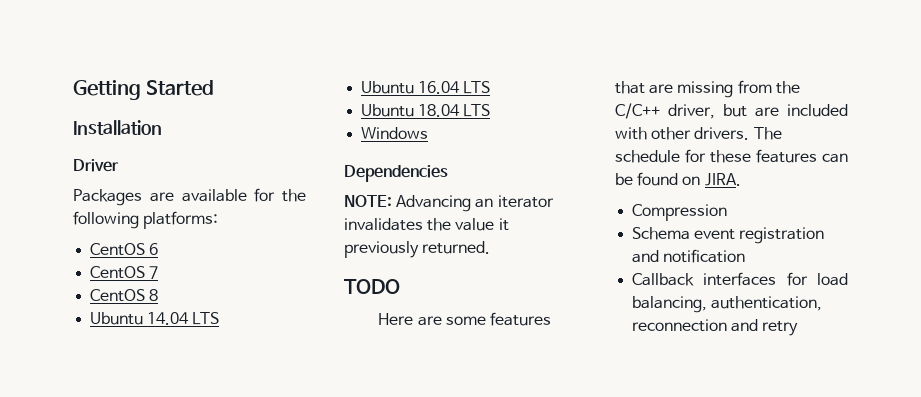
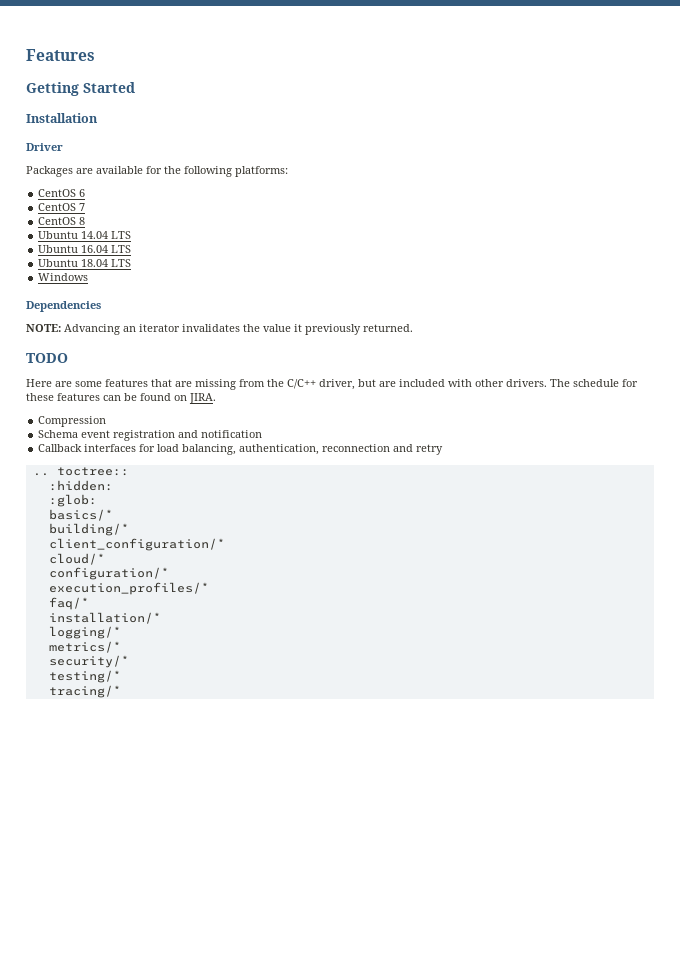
(73, 90) none -> [26,49,95,61] Features //
(799, 328) none -> [32,467,129,476] [48,480,113,491] [48,494,97,507] [48,509,113,521] [48,523,129,536] [48,538,225,551] [48,553,105,565] [48,567,169,580] [48,582,209,595] [48,597,89,610] [48,612,161,624] [48,626,121,639] [48,641,121,653] [48,655,129,668] [48,670,121,683] [48,685,121,698] // .. toctree:: // :hidden: // :glob: // basics/* // building/* // client_configuration/* // cloud/* // configuration/* // execution_profiles/* // faq/* // installation/* // logging/* // metrics/* // security/* // testing/* // tracing/*

